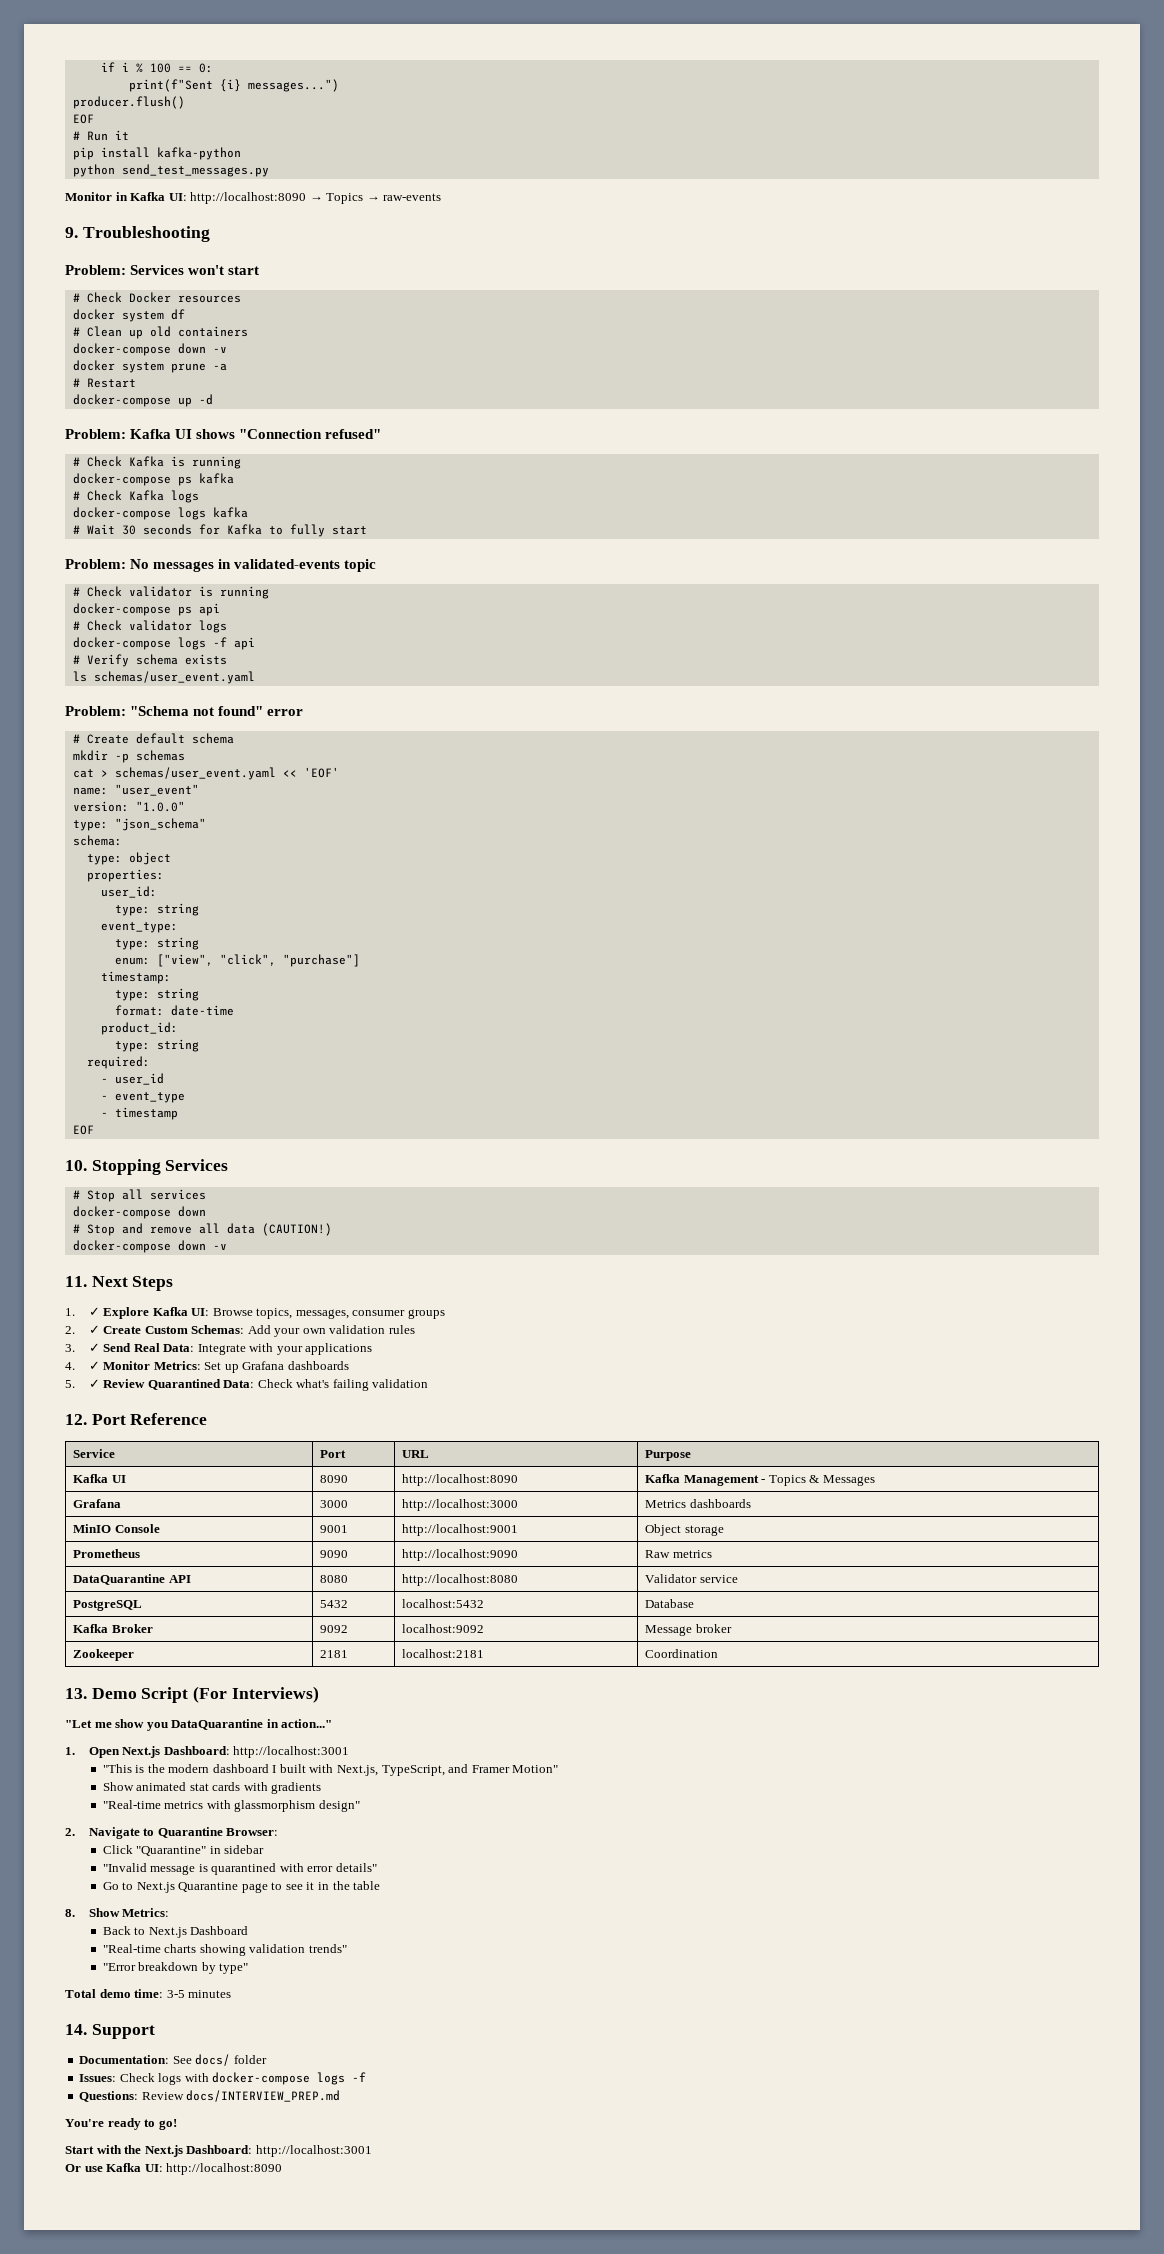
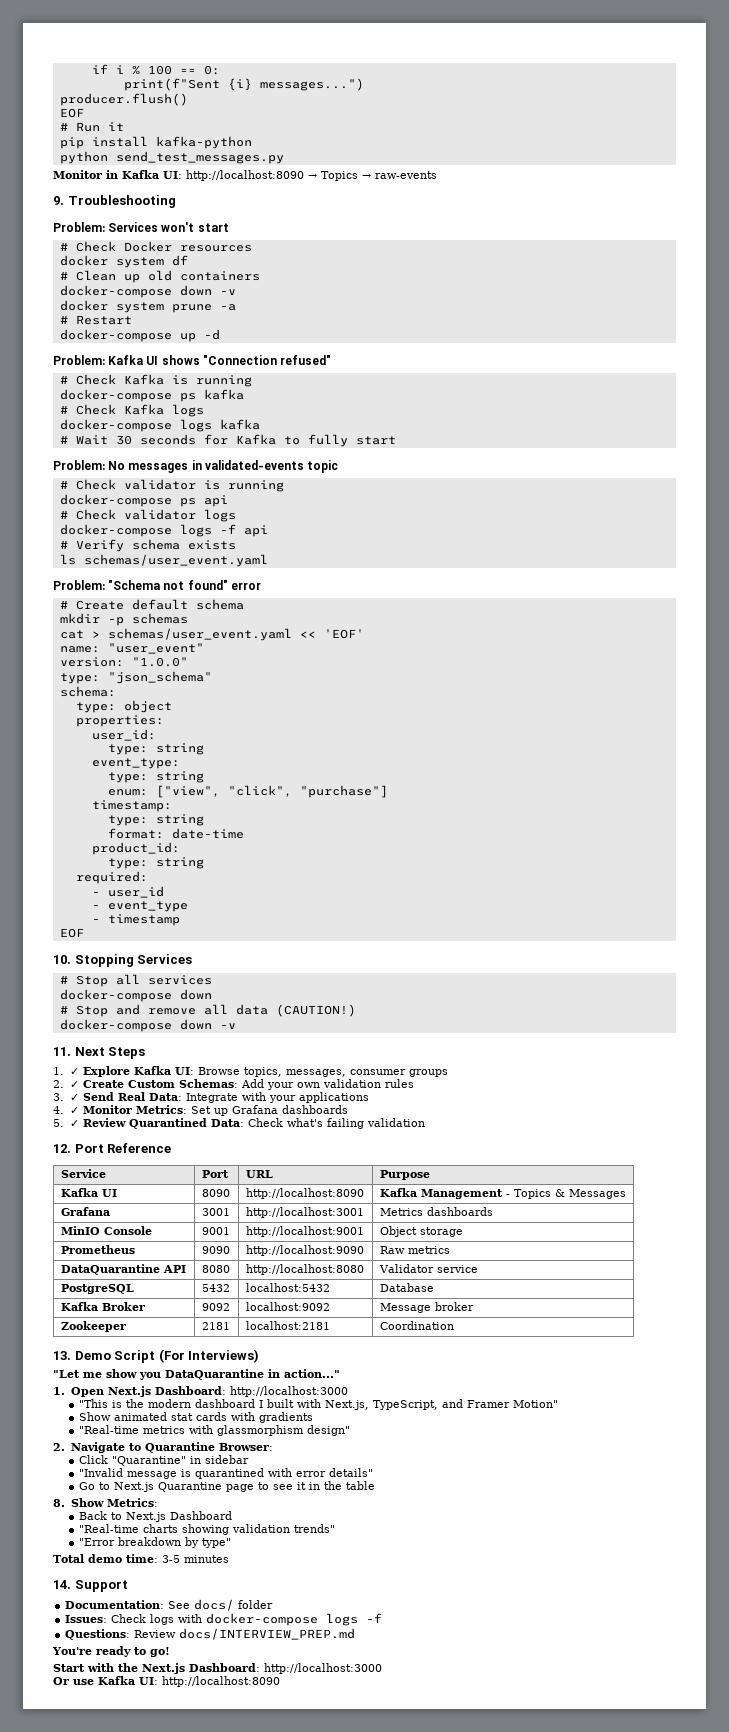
[319,1500,348,1508] [401,1499,518,1511] 3000 | http://localhost:3000 -> [201,1208,230,1216] [245,1207,364,1218] 3001 | http://localhost:3001
[233,1746,350,1758] http://localhost:3001 -> [229,1386,348,1397] http://localhost:3000
[255,2145,372,2157] http://localhost:3001 -> [264,1663,382,1674] http://localhost:3000

